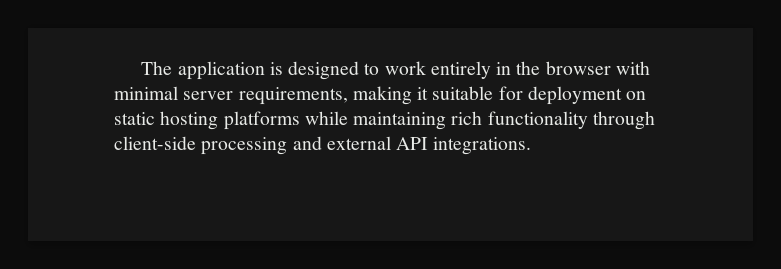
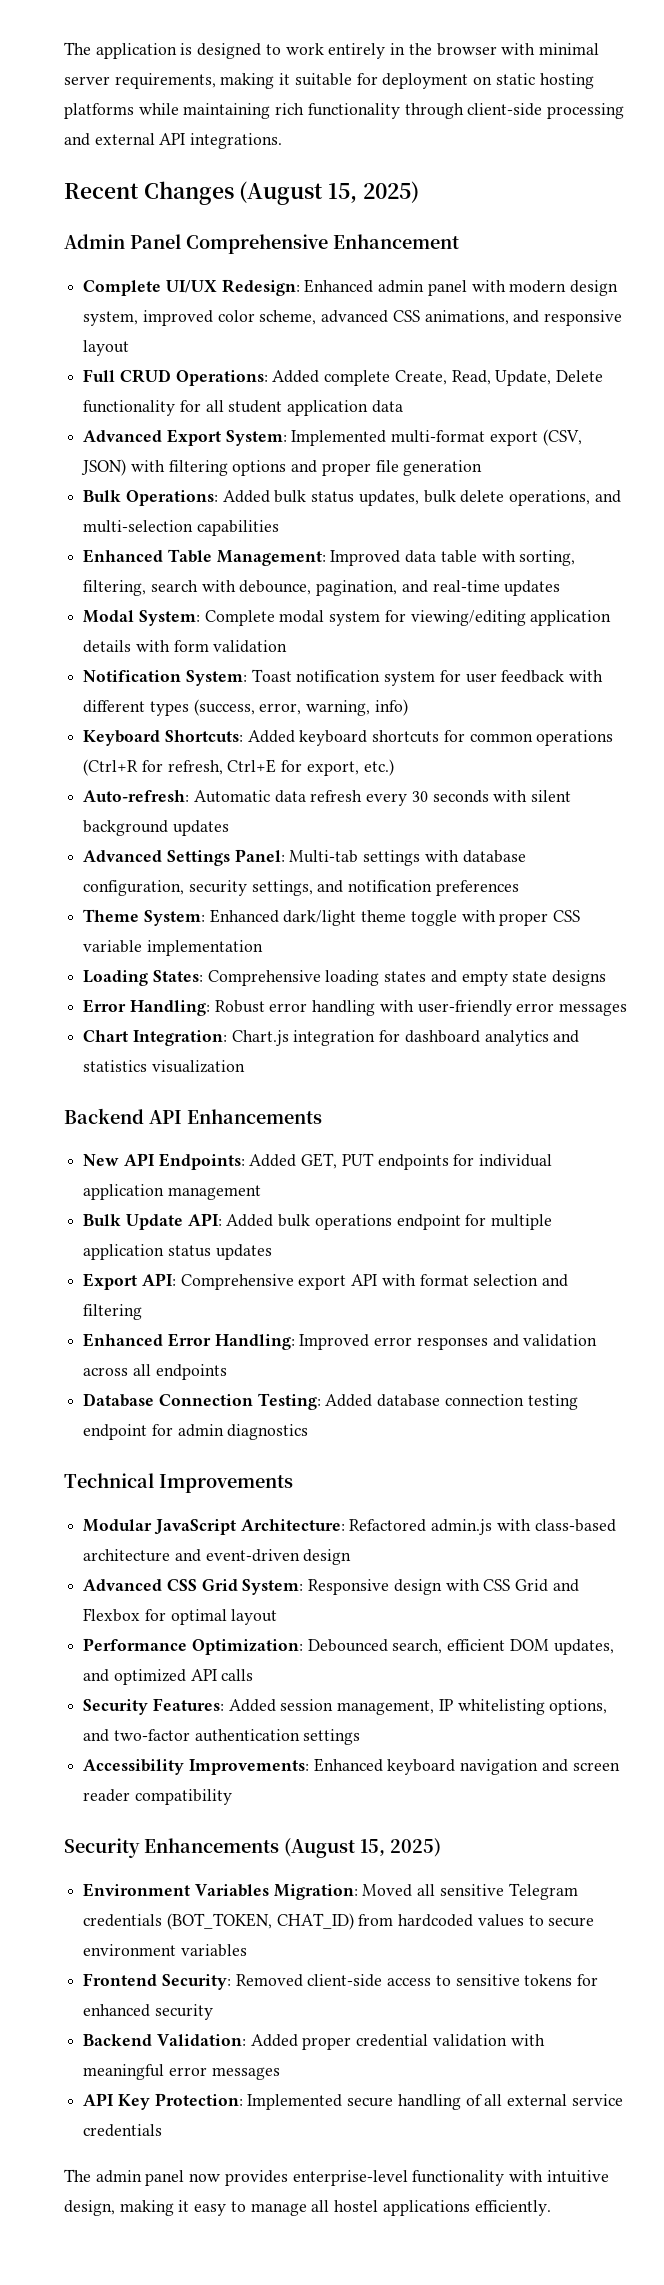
(532, 146) none -> [64,181,419,205] [64,234,459,254] [83,279,619,296] [83,310,623,326] [83,340,130,356] [83,369,604,386] [83,400,403,416] [83,429,582,446] [81,459,483,476] [83,490,621,506] [83,520,279,536] [83,549,576,566] [83,580,561,596] [83,610,612,626] [83,640,288,653] [83,669,604,686] [83,699,408,716] [83,730,614,746] [83,759,394,776] [83,790,572,806] [83,820,229,836] [83,849,526,866] [83,880,519,896] [83,909,581,926] [83,940,263,956] [83,970,607,986] [83,999,628,1016] [83,1030,580,1046] [83,1060,245,1073] [64,1108,322,1124] [83,1153,553,1170] [83,1184,261,1200] [83,1213,553,1230] [83,1244,272,1260] [83,1273,569,1290] [83,1304,143,1320] [83,1333,598,1350] [83,1364,227,1380] [83,1393,578,1410] [83,1424,309,1440] [64,1473,293,1493] [83,1519,616,1535] [83,1549,352,1565] [83,1579,579,1595] [83,1608,278,1625] [83,1638,614,1655] [83,1669,254,1685] [83,1698,608,1715] [83,1729,361,1745] [83,1758,620,1775] [83,1789,232,1805] [64,1838,441,1858] [83,1883,578,1900] [83,1913,595,1930] [83,1944,247,1957] [83,1973,599,1990] [83,2004,213,2020] [83,2034,545,2050] [83,2064,280,2080] [83,2093,623,2110] [83,2124,163,2137] [64,2169,609,2186] [64,2200,551,2216] // Recent Changes (August 15, 2025) // Admin Panel Comprehensive Enhancement // Complete UI/UX Redesign: Enhanced admin panel with modern design system, improved color scheme, advanced CSS animations, and responsive layout // Full CRUD Operations: Added complete Create, Read, Update, Delete functionality for all student application data // Advanced Export System: Implemented multi-format export (CSV, JSON) with filtering options and proper file generation // Bulk Operations: Added bulk status updates, bulk delete operations, and multi-selection capabilities // Enhanced Table Management: Improved data table with sorting, filtering, search with debounce, pagination, and real-time updates // Modal System: Complete modal system for viewing/editing application details with form validation // Notification System: Toast notification system for user feedback with different types (success, error, warning, info) // Keyboard Shortcuts: Added keyboard shortcuts for common operations (Ctrl+R for refresh, Ctrl+E for export, etc.) // Auto-refresh: Automatic data refresh every 30 seconds with silent background updates // Advanced Settings Panel: Multi-tab settings with database configuration, security settings, and notification preferences // Theme System: Enhanced dark/light theme toggle with proper CSS variable implementation // Loading States: Comprehensive loading states and empty state designs // Error Handling: Robust error handling with user-friendly error messages // Chart Integration: Chart.js integration for dashboard analytics and statistics visualization // Backend API Enhancements // New API Endpoints: Added GET, PUT endpoints for individual application management // Bulk Update API: Added bulk operations endpoint for multiple application status updates // Export API: Comprehensive export API with format selection and filtering // Enhanced Error Handling: Improved error responses and validation across all endpoints // Database Connection Testing: Added database connection testing endpoint for admin diagnostics // Technical Improvements // Modular JavaScript Architecture: Refactored admin.js with class-based architecture and event-driven design // Advanced CSS Grid System: Responsive design with CSS Grid and Flexbox for optimal layout // Performance Optimization: Debounced search, efficient DOM updates, and optimized API calls // Security Features: Added session management, IP whitelisting options, and two-factor authentication settings // Accessibility Improvements: Enhanced keyboard navigation and screen reader compatibility // Security Enhancements (August 15, 2025) // Environment Variables Migration: Moved all sensitive Telegram credentials (BOT_TOKEN, CHAT_ID) from hardcoded values to secure environment variables // Frontend Security: Removed client-side access to sensitive tokens for enhanced security // Backend Validation: Added proper credential validation with meaningful error messages // API Key Protection: Implemented secure handling of all external service credentials // The admin panel now provides enterprise-level functionality with intuitive design, making it easy to manage all hostel applications efficiently.

